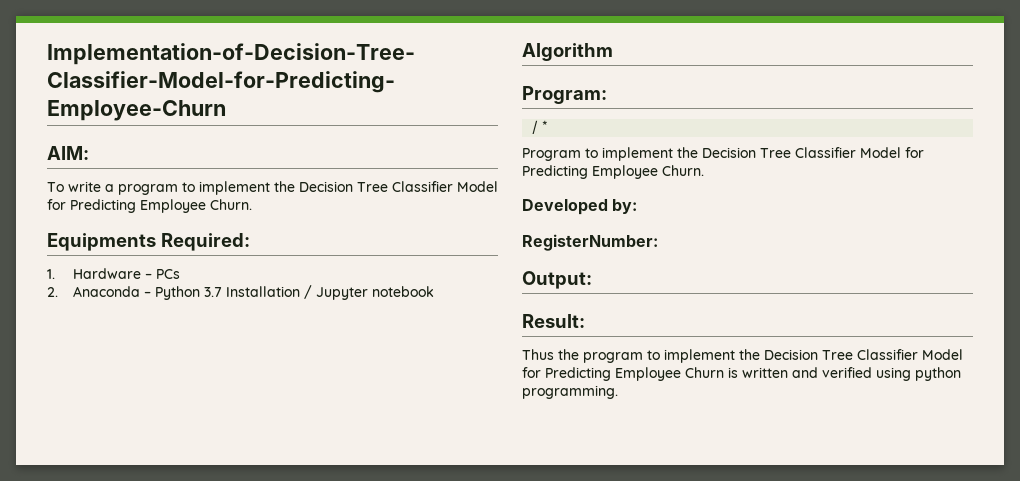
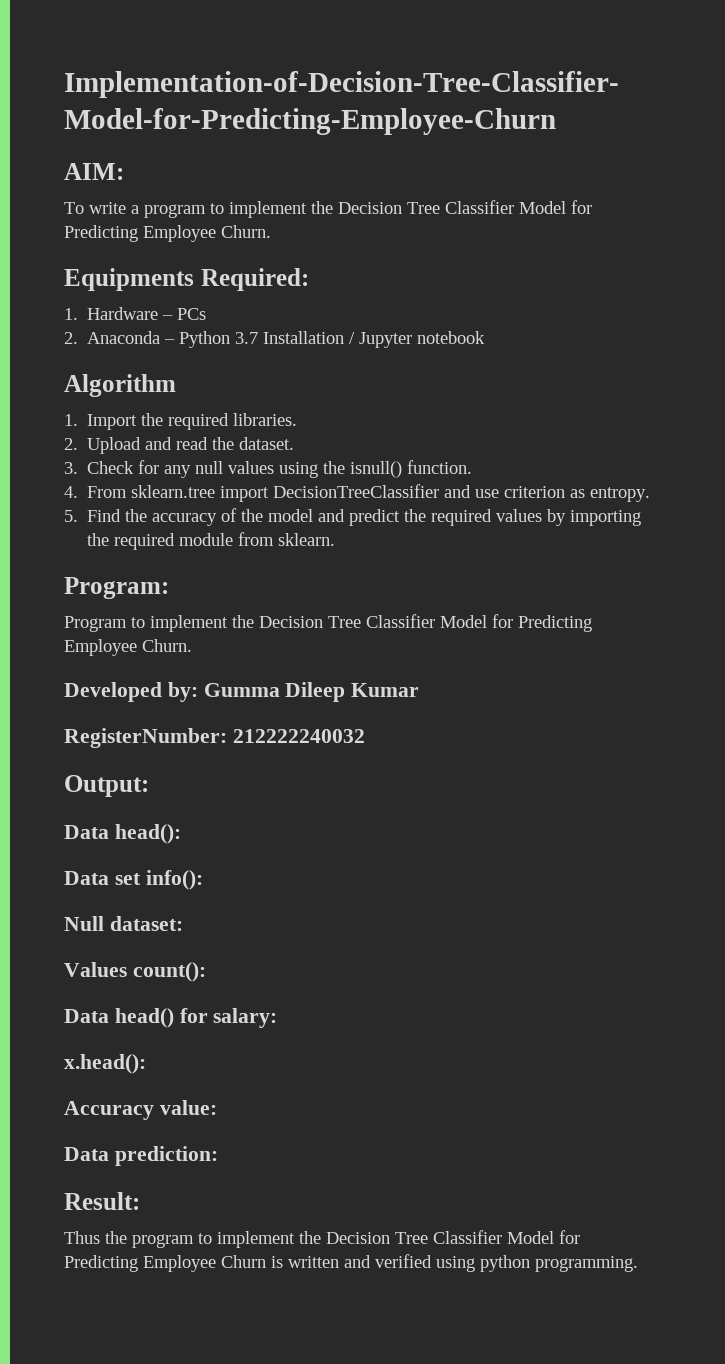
(613, 52) none -> [64,413,298,430] [64,437,295,454] [64,460,473,478] [64,484,651,502] [64,508,642,526] [87,532,336,550] // 1. Import the required libraries. // 2. Upload and read the dataset. // 3. Check for any null values using the isnull() function. // 4. From sklearn.tree import DecisionTreeClassifier and use criterion as entropy. // 5. Find the accuracy of the model and predict the required values by importing the required module from sklearn.
[530,120,551,134] // /* -> (169, 588) none
(638, 206) none -> [203,682,420,702] Gumma Dileep Kumar
(658, 242) none -> [232,729,365,743] 212222240032
(592, 280) none -> [64,824,181,844] [64,870,203,890] [64,916,183,931] [64,962,206,982] [64,1008,278,1028] [64,1054,146,1074] [64,1100,217,1120] [64,1146,218,1166] // Data head(): // Data set info(): // Null dataset: // Values count(): // Data head() for salary: // x.head(): // Accuracy value: // Data prediction:

